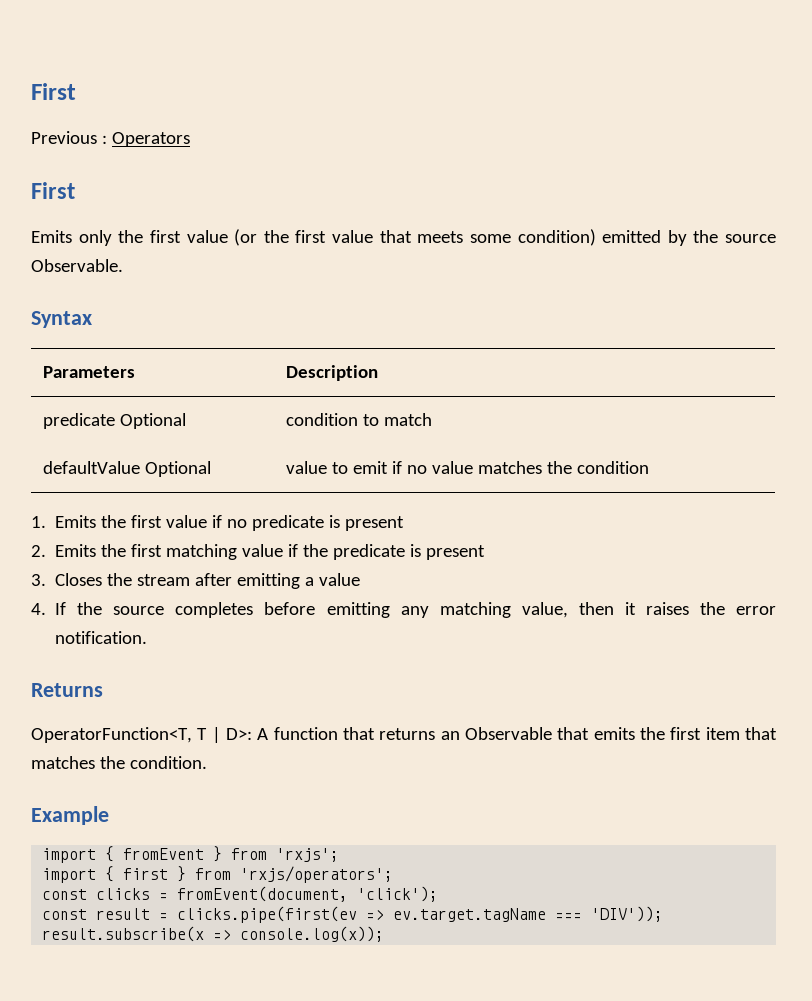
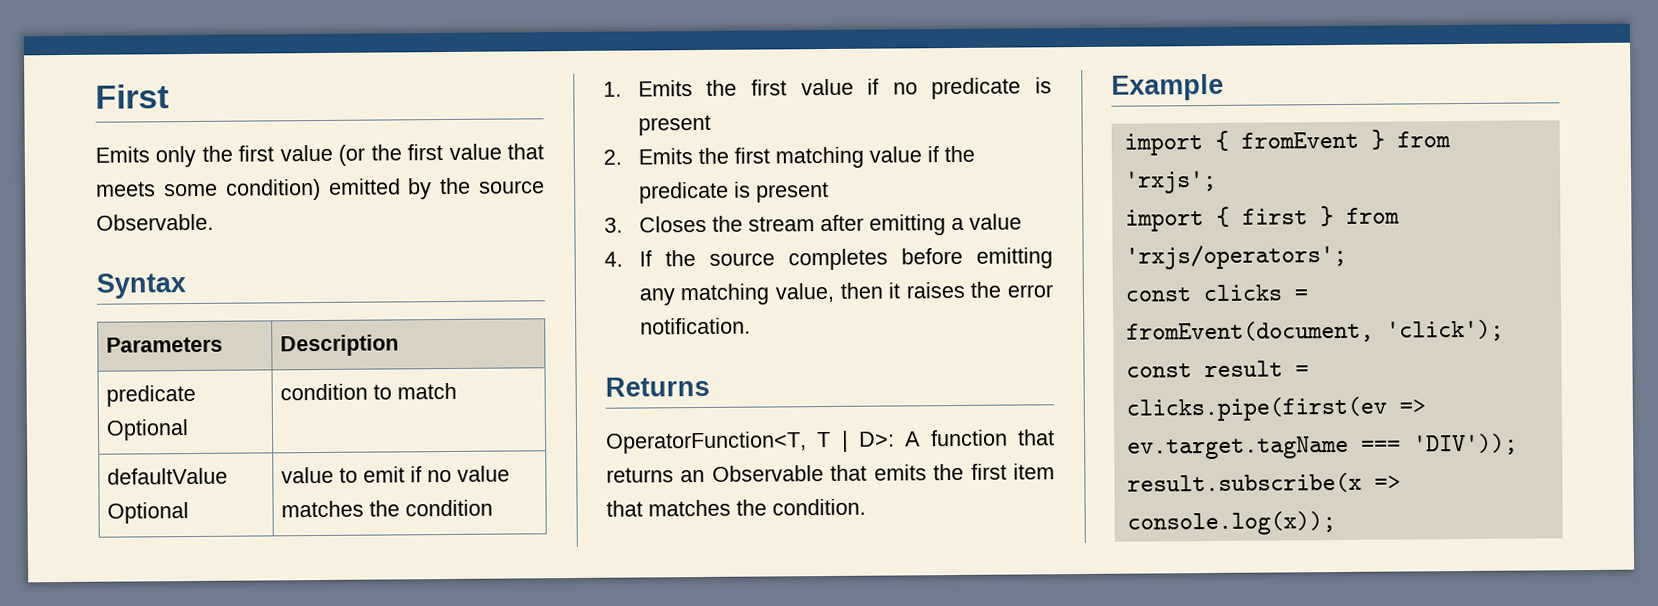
[31,83,76,100] [31,131,190,147] [31,182,75,199] First // Previous : Operators // First -> [95,84,169,109] First

